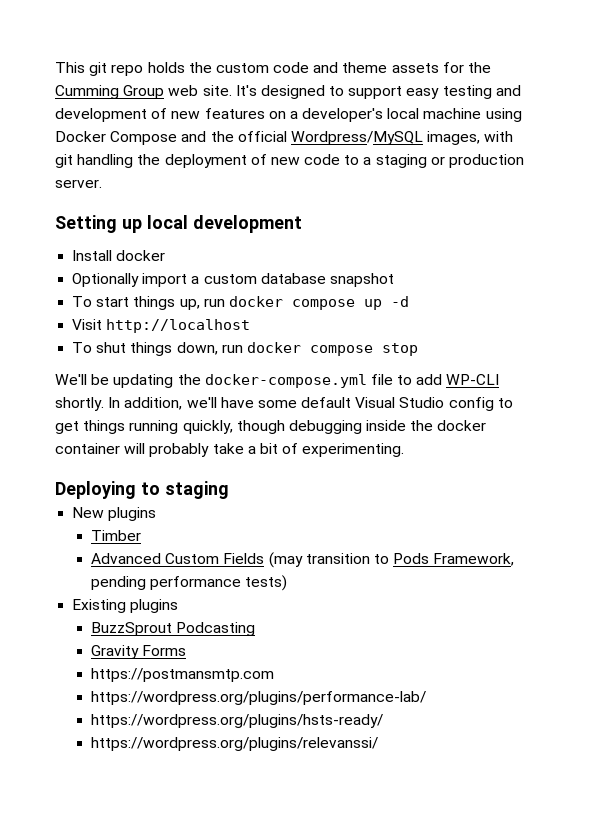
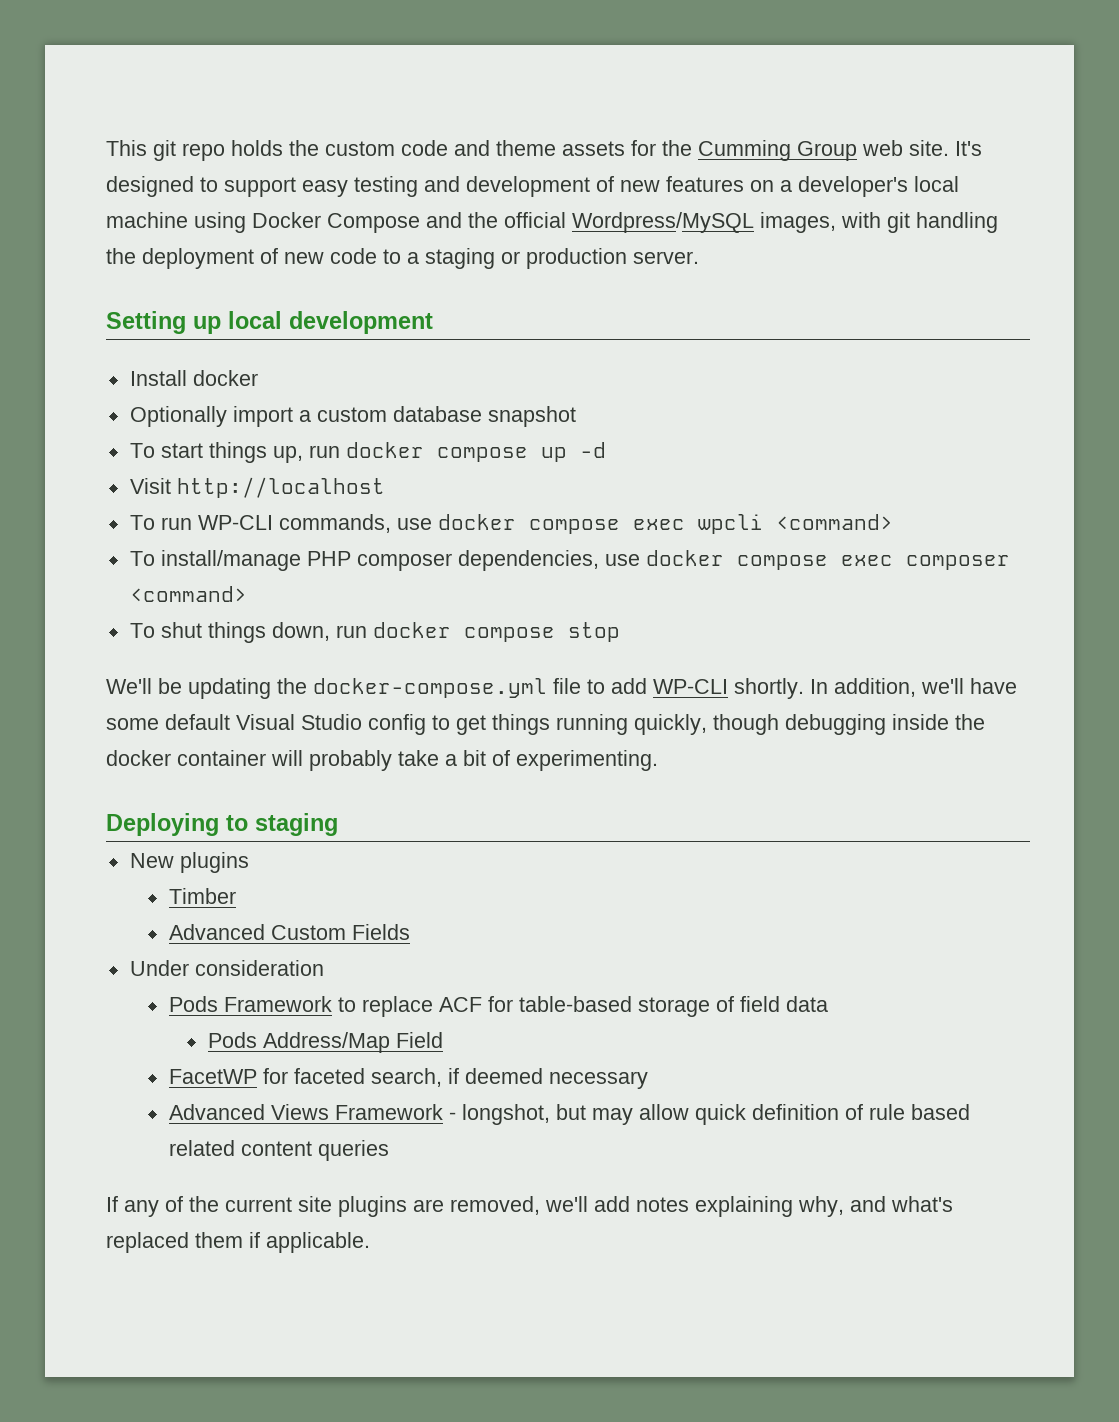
(251, 326) none -> [129,514,893,534] [129,550,1010,571] [129,586,247,602] // To run WP-CLI commands, use docker compose exec wpcli <command> // To install/manage PHP composer dependencies, use docker compose exec composer <command>
[268,552,515,568] [91,575,288,591] [72,599,179,613] [91,622,256,636] [91,645,187,659] [91,668,275,682] [91,691,427,705] [91,714,384,728] [91,737,379,751] (may transition to Pods Framework, pending performance tests) // Existing plugins // BuzzSprout Podcasting // Gravity Forms // https://postmansmtp.com // https://wordpress.org/plugins/performance-lab/ // https://wordpress.org/plugins/hsts-ready/ // https://wordpress.org/plugins/relevanssi/ -> [129,960,324,976] [168,996,828,1017] [207,1032,443,1053] [168,1068,648,1089] [168,1104,970,1125] [168,1140,389,1161] [106,1196,953,1217] [106,1232,370,1253] // Under consideration // Pods Framework to replace ACF for table-based storage of field data // Pods Address/Map Field // FacetWP for faceted search, if deemed necessary // Advanced Views Framework - longshot, but may allow quick definition of rule based related content queries // If any of the current site plugins are removed, we'll add notes explaining why, and what's replaced them if applicable.

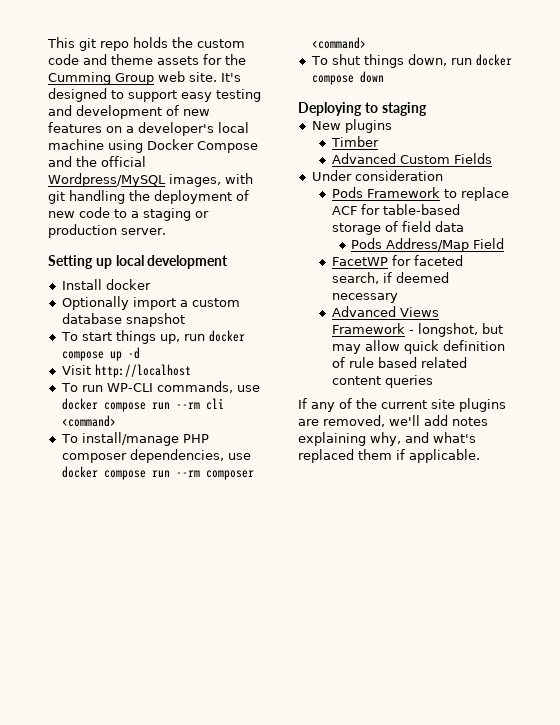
[632,514,763,534] exec wpcli -> [151,398,224,410] run --rm cli
[840,555,893,566] exec -> [151,470,200,478] run --rm
[567,622,620,642] [106,678,1017,699] [106,714,985,735] [106,750,658,771] stop // We'll be updating the docker-compose.yml file to add WP-CLI shortly. In addition, we'll have some default Visual Studio config to get things running quickly, though debugging inside the docker container will probably take a bit of experimenting. -> [359,71,384,83] down

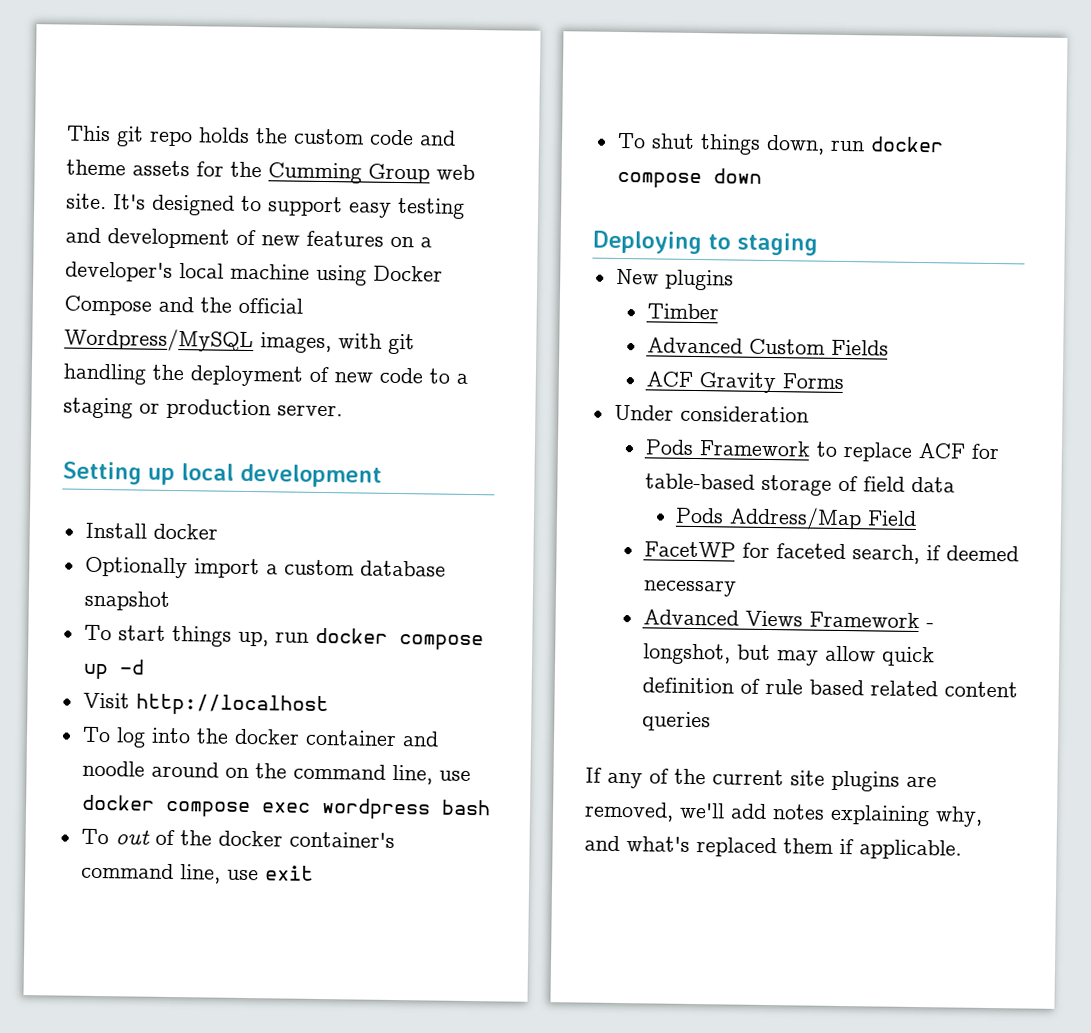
[81,381,260,393] [61,398,224,412] [61,415,116,427] [60,432,209,446] [61,449,251,463] [61,466,254,480] [311,37,366,49] run WP-CLI commands, use docker compose run --rm cli <command> // To install/manage PHP composer dependencies, use docker compose run --rm composer <command> -> [115,727,439,748] [81,760,471,785] [81,794,491,820] [80,828,395,849] [80,862,314,884] log into the docker container and noodle around on the command line, use docker compose exec wordpress bash // To out of the docker container's command line, use exit
(492, 158) none -> [645,371,844,394] // ACF Gravity Forms

